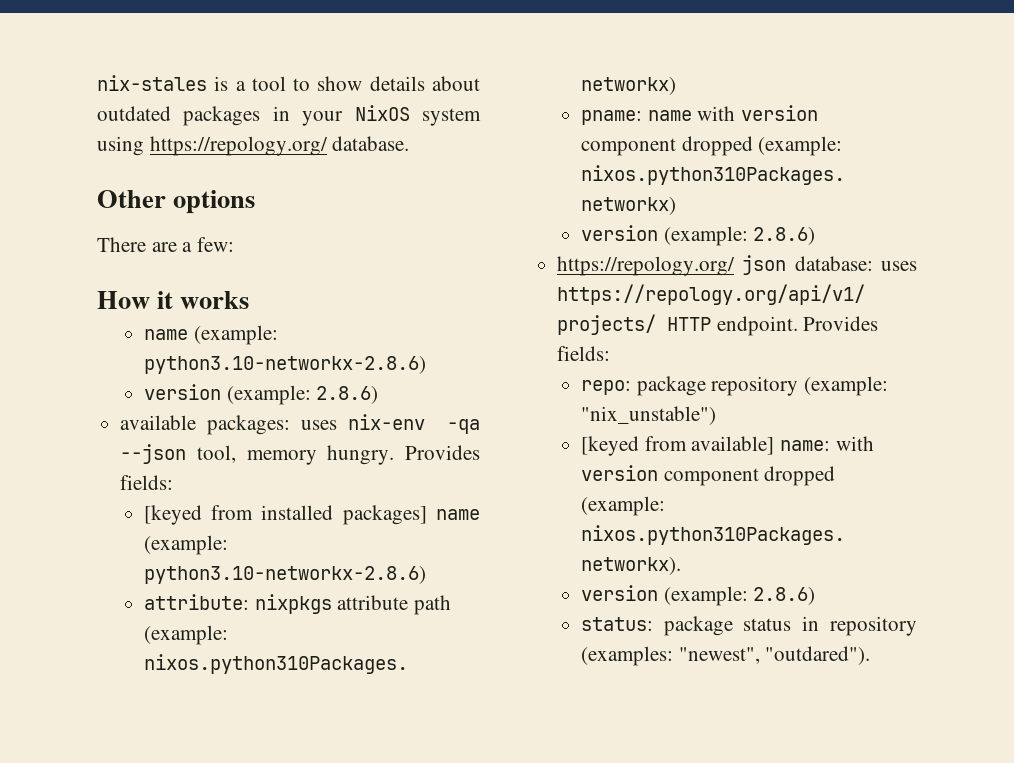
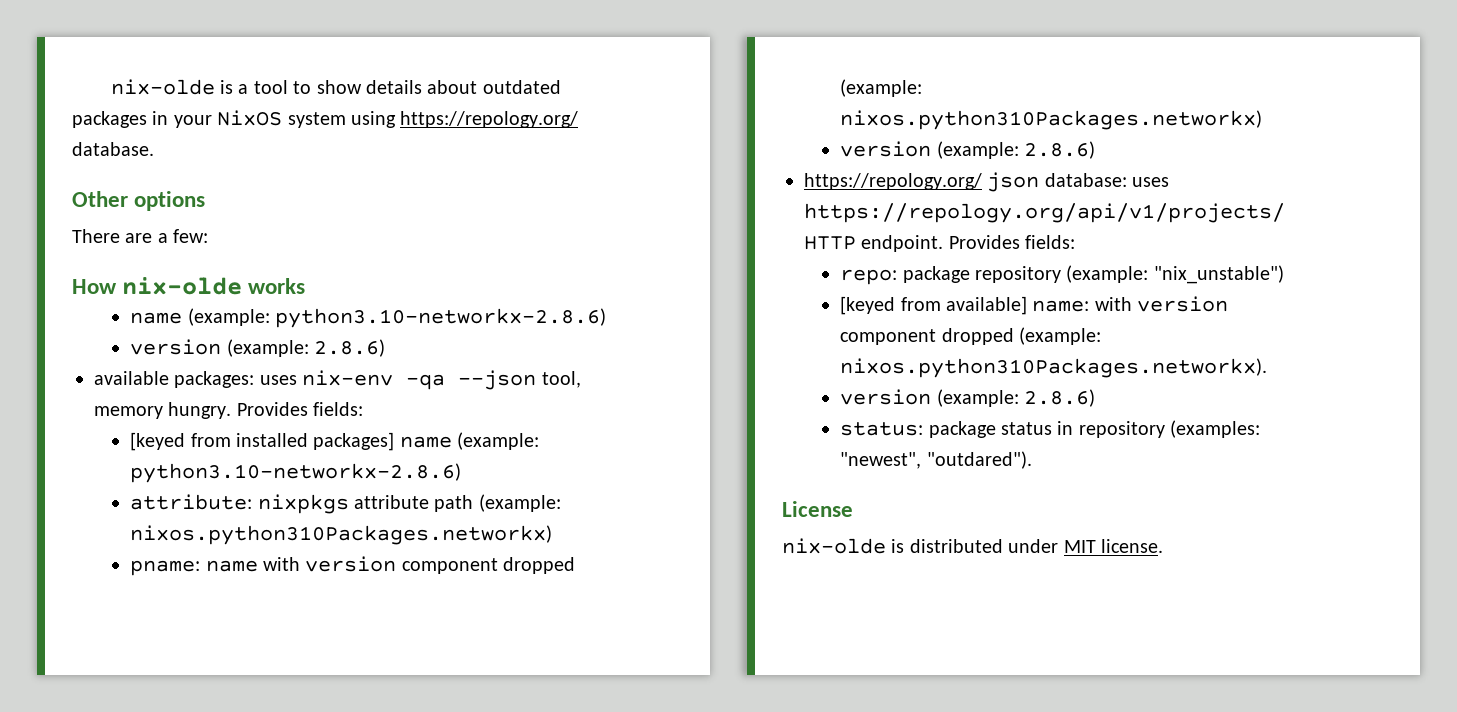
[97,75,207,91] nix-stales -> [110,79,215,95] nix-olde
[157,291,174,309] it -> [122,277,243,295] nix-olde
(871, 655) none -> [782,501,853,517] [782,538,1163,554] // License // nix-olde is distributed under MIT license.

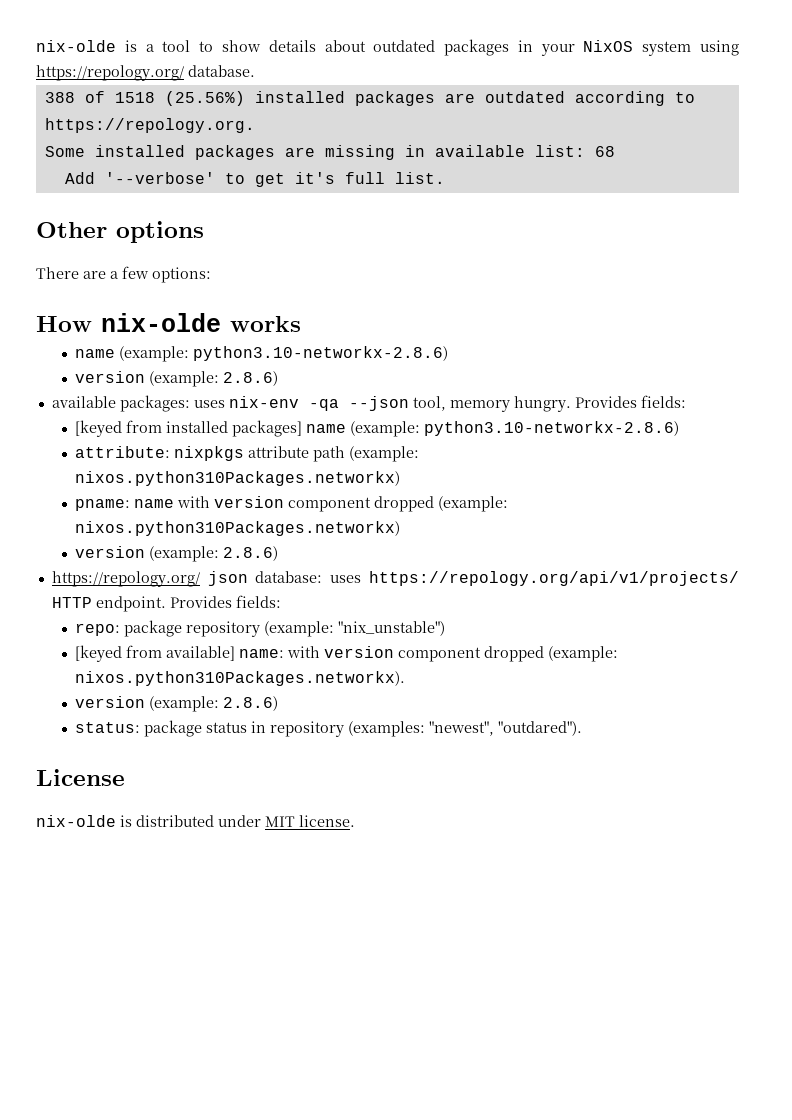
(154, 149) none -> [44,91,695,106] [44,118,255,133] [44,145,615,160] [64,172,445,187] // 388 of 1518 (25.56%) installed packages are outdated according to https://repology.org. // Some installed packages are missing in available list: 68 // Add '--verbose' to get it's full list.
[173,229,209,243] few: -> [122,266,211,283] few options:

